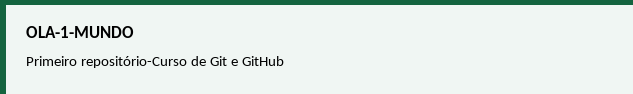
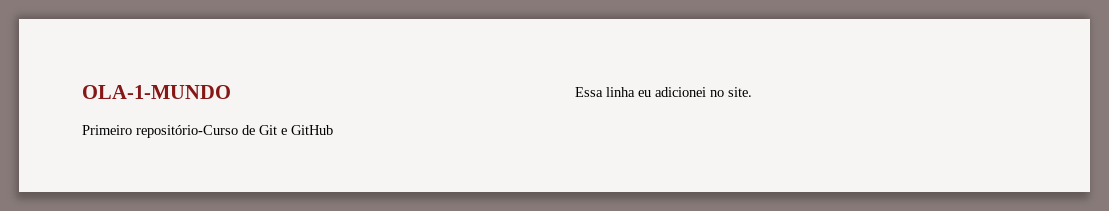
(284, 61) none -> [575,87,752,97] // Essa linha eu adicionei no site.

